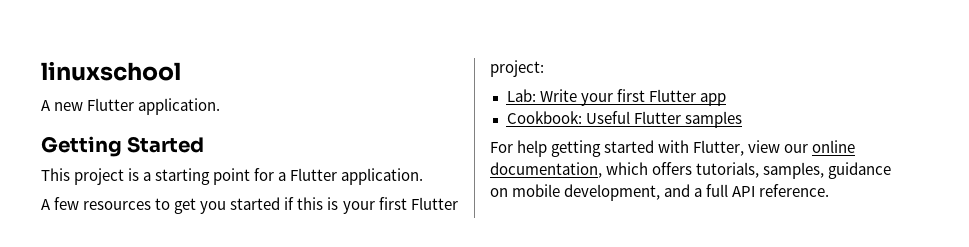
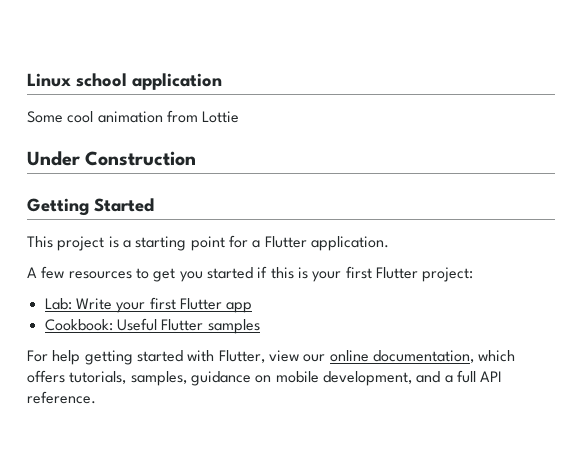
[41,61,181,81] [41,98,221,115] linuxschool // A new Flutter application. -> [27,73,222,90] [27,110,240,123] [27,151,197,166] Linux school application // Some cool animation from Lottie // Under Construction

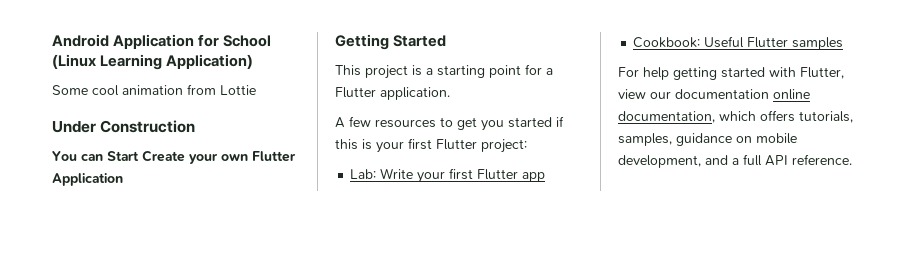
[27,73,222,90] Linux school application -> [52,34,272,49] [52,54,254,70] Android Application for School (Linux Learning Application)
(197, 158) none -> [52,150,296,164] [52,173,123,186] // You can Start Create your own Flutter Application
(326, 358) none -> [675,89,769,99] documentation

